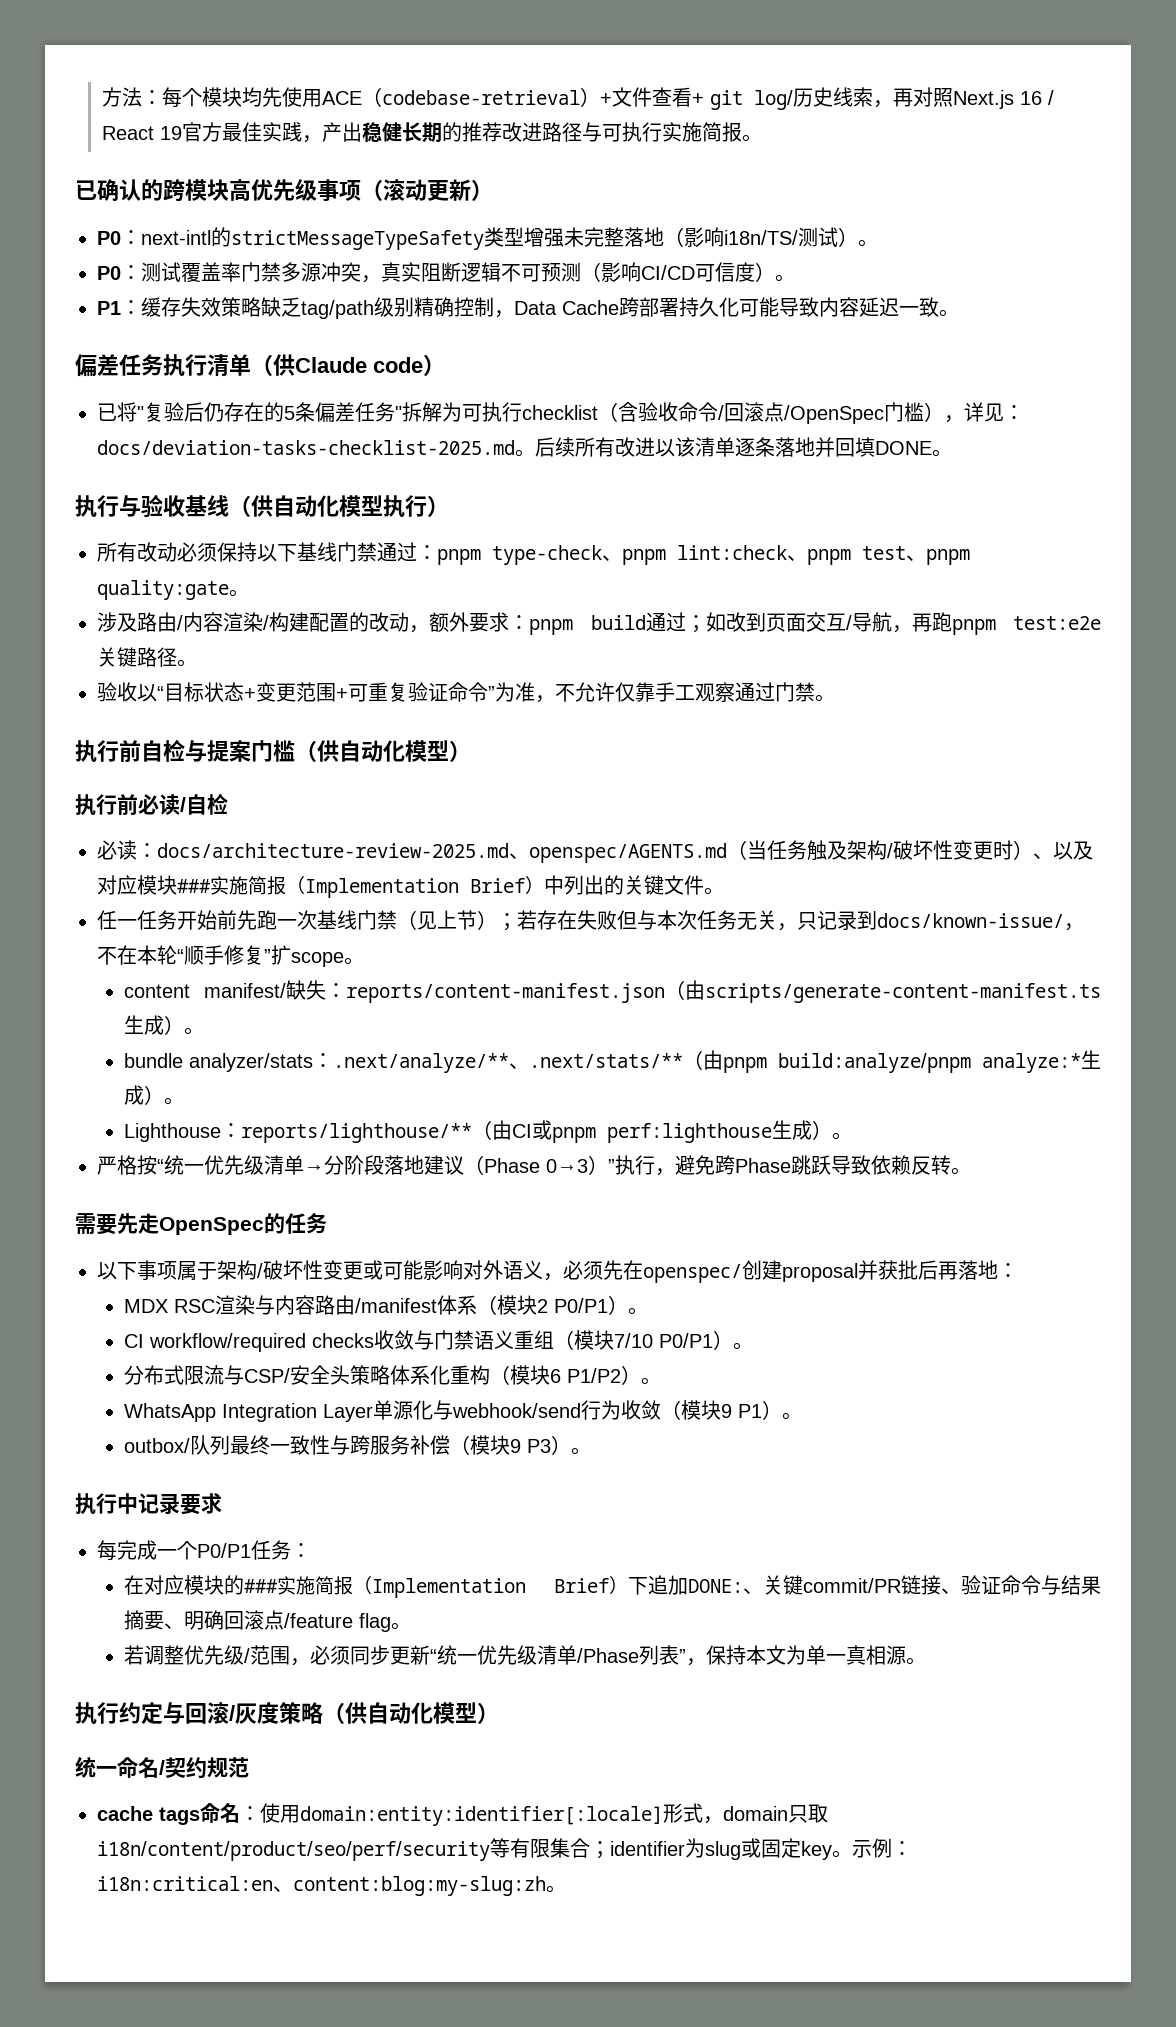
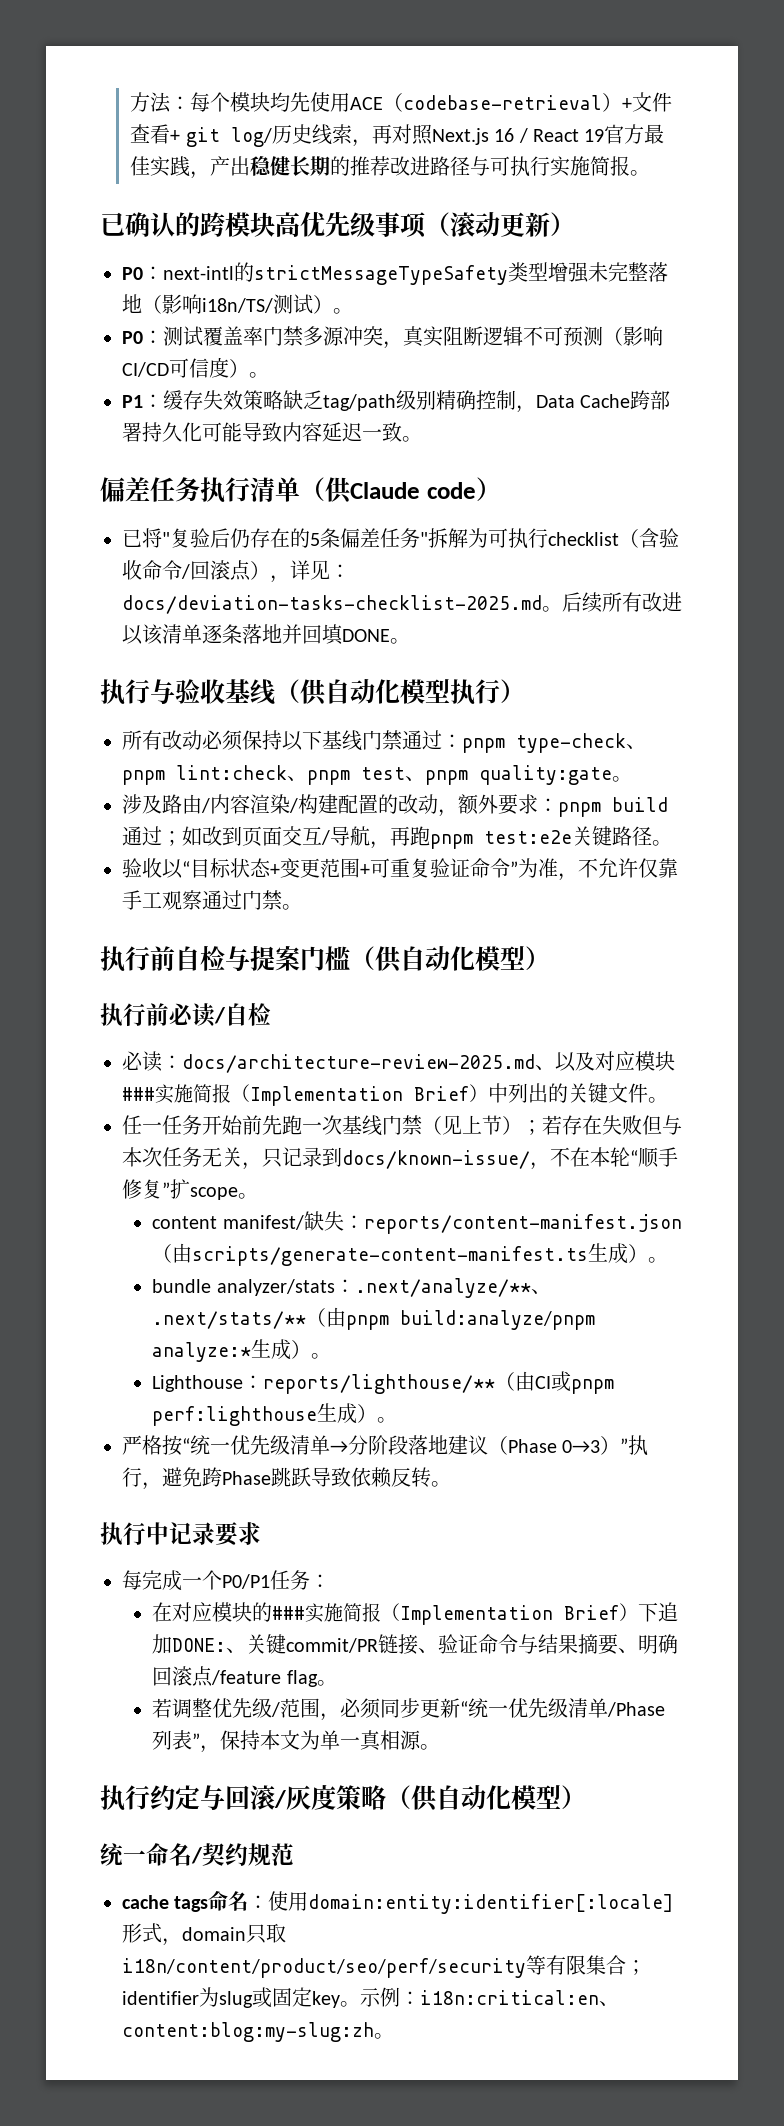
[784,402,924,424] /OpenSpec门槛 -> (251, 570) none
[529,840,1053,863] openspec/AGENTS.md（当任务触及架构/破坏性变更时）、 -> (555, 1067) none
[75,1213,327,1235] [97,1260,1018,1283] [123,1295,648,1315] [123,1330,753,1352] [123,1365,661,1385] [123,1400,802,1422] [123,1435,591,1455] // 需要先走OpenSpec的任务 // 以下事项属于架构/破坏性变更或可能影响对外语义，必须先在openspec/创建proposal并获批后再落地： // MDX RSC渲染与内容路由/manifest体系（模块2 P0/P1）。 // CI workflow/required checks收敛与门禁语义重组（模块7/10 P0/P1）。 // 分布式限流与CSP/安全头策略体系化重构（模块6 P1/P2）。 // WhatsApp Integration Layer单源化与webhook/send行为收敛（模块9 P1）。 // outbox/队列最终一致性与跨服务补偿（模块9 P3）。 -> (451, 1484) none

